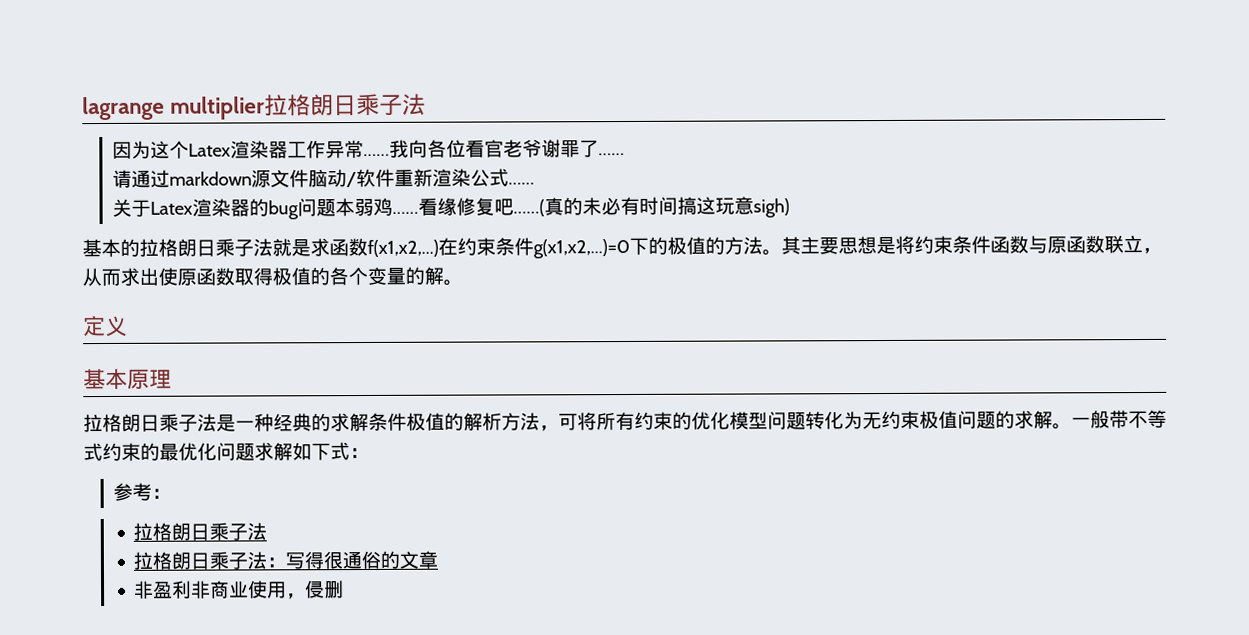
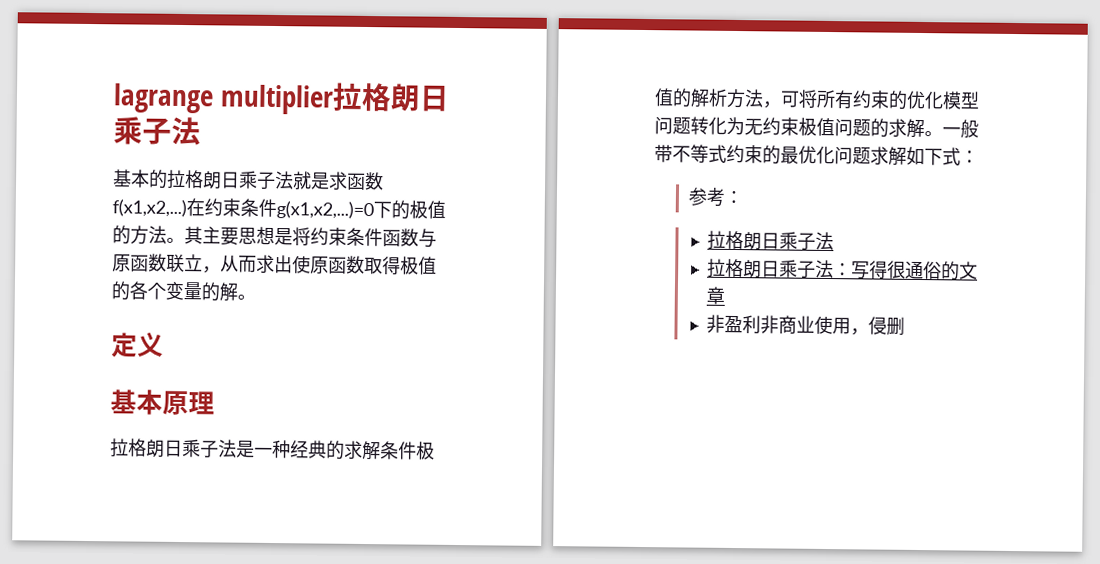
[112,139,626,159] [112,168,536,188] [112,196,791,220] // 因为这个Latex渲染器工作异常……我向各位看官老爷谢罪了…… // 请通过markdown源文件脑动/软件重新渲染公式…… // 关于Latex渲染器的bug问题本弱鸡……看缘修复吧……(真的未必有时间搞这玩意sigh) -> (201, 131) none

